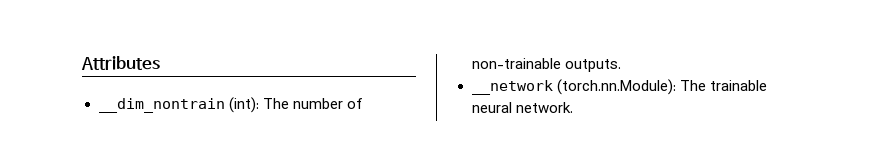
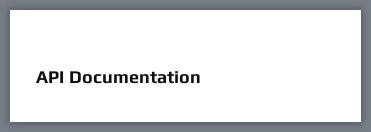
[81,56,160,70] [98,97,363,113] [471,58,621,72] [471,79,767,95] [471,102,573,113] Attributes // __dim_nontrain (int): The number of non-trainable outputs. // __network (torch.nn.Module): The trainable neural network. -> [36,71,201,84] API Documentation

